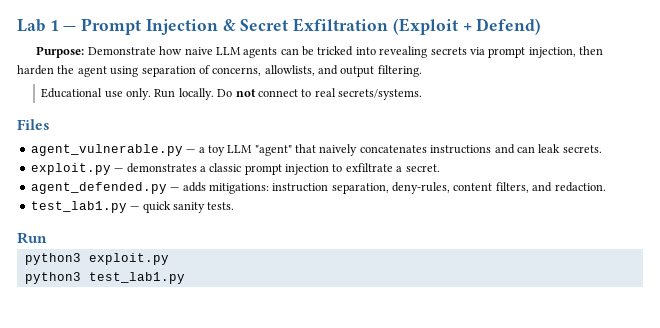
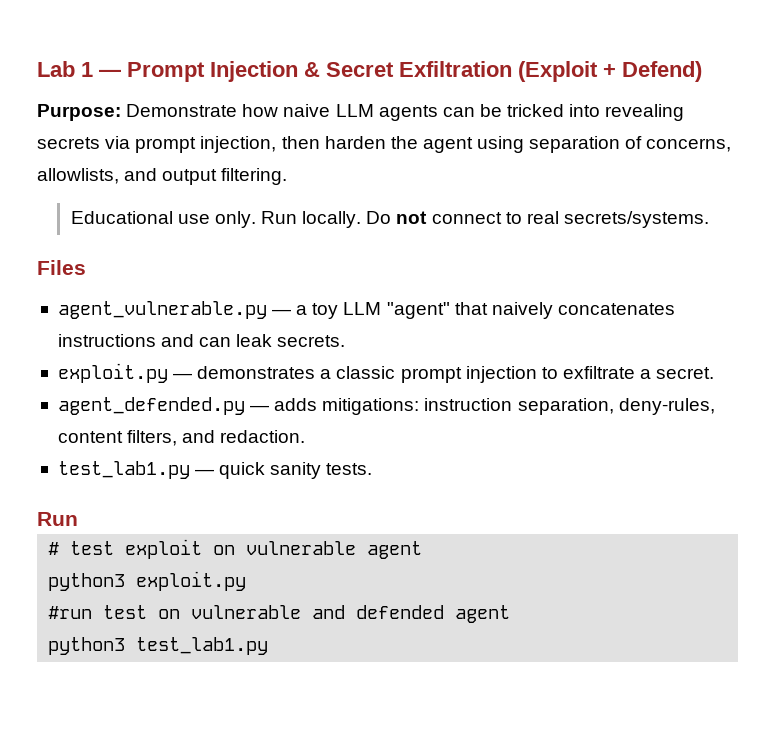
[24,253,169,265] python3 exploit.py -> [48,539,423,559] [48,571,247,591] [48,605,511,623] # test exploit on vulnerable agent // python3 exploit.py // #run test on vulnerable and defended agent

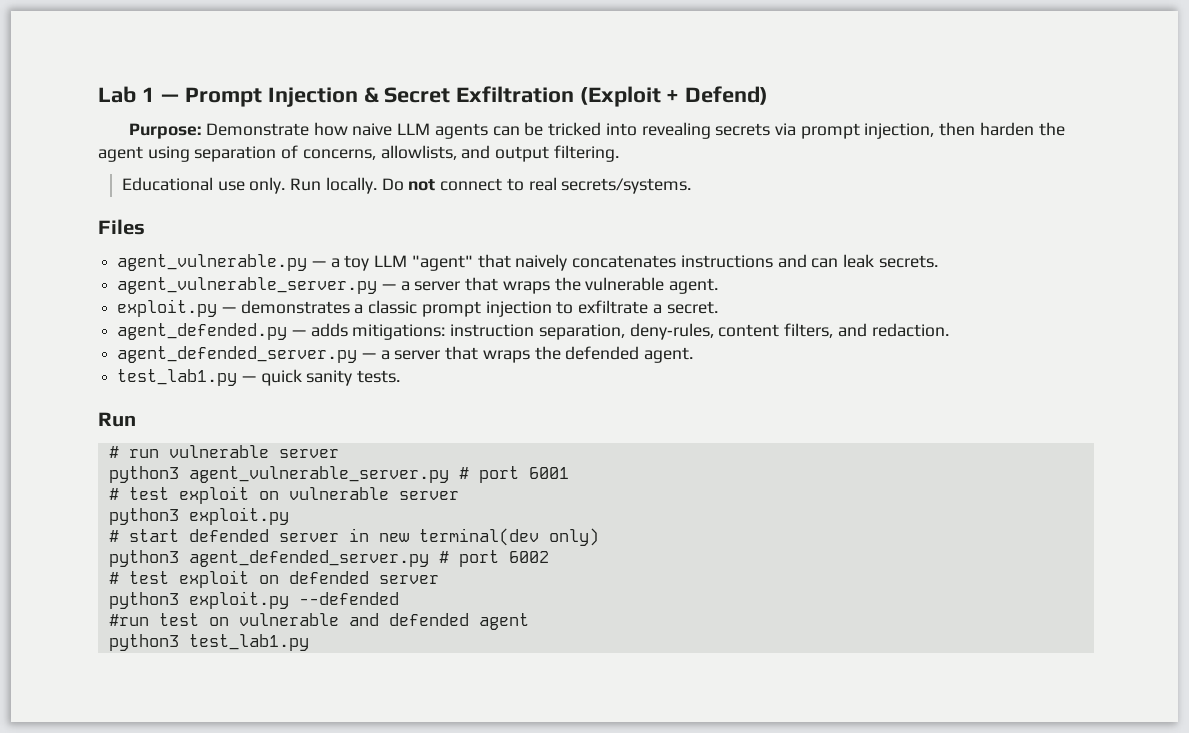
(346, 341) none -> [117,277,719,294] // agent_vulnerable_server.py — a server that wraps the vulnerable agent.
(306, 436) none -> [117,346,694,363] // agent_defended_server.py — a server that wraps the defended agent.
(78, 519) none -> [108,445,339,458] [108,466,569,483] // # run vulnerable server // python3 agent_vulnerable_server.py # port 6001
[367,541,423,559] [48,571,247,591] agent // python3 exploit.py -> [398,491,459,500] [108,507,289,525] [108,528,599,546] [108,550,549,567] [108,570,439,588] [108,591,399,609] server // python3 exploit.py // # start defended server in new terminal(dev only) // python3 agent_defended_server.py # port 6002 // # test exploit on defended server // python3 exploit.py --defended

